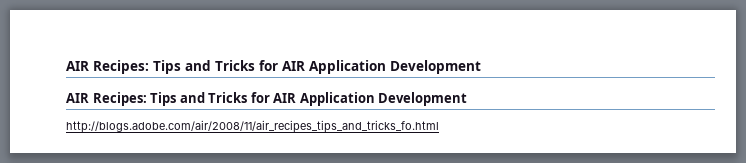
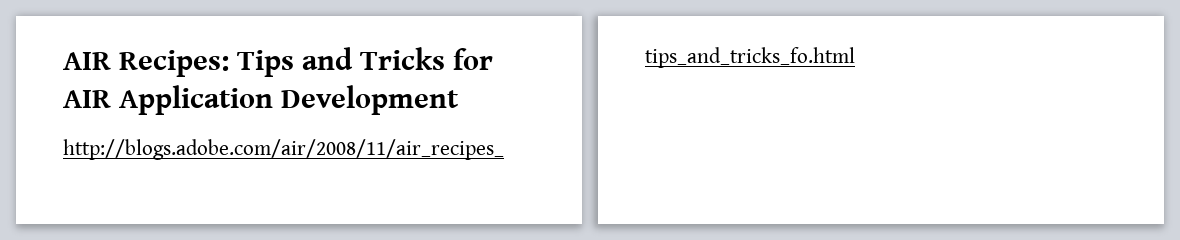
[66,60,481,74] [66,92,468,106] AIR Recipes: Tips and Tricks for AIR Application Development // AIR Recipes: Tips and Tricks for AIR Application Development -> [63,47,493,77] [63,85,459,115] AIR Recipes: Tips and Tricks for AIR Application Development

